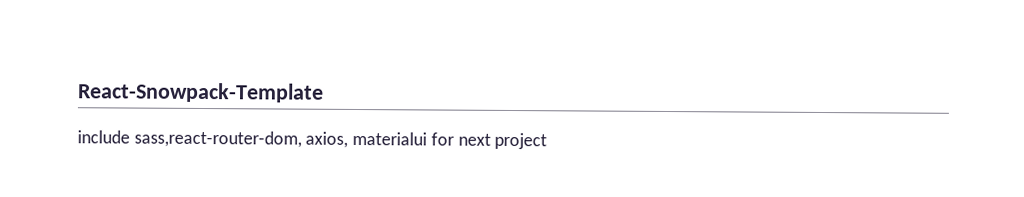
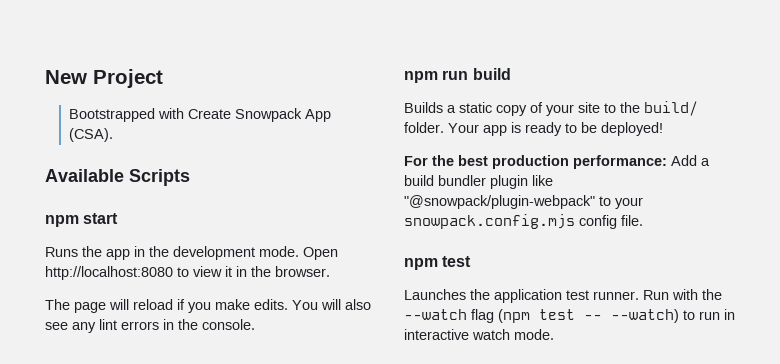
[77,82,324,103] [77,130,548,150] React-Snowpack-Template // include sass,react-router-dom, axios, materialui for next project -> [45,69,163,88] [69,108,332,122] [69,128,114,142] [45,169,190,186] [45,213,119,227] [45,246,338,260] [45,266,330,280] [45,299,371,313] [45,319,255,333] [404,68,511,83] [404,101,698,116] [404,122,663,136] [404,155,710,169] [404,175,553,189] [404,195,643,209] [404,214,643,229] [404,256,472,270] [404,289,722,303] [404,309,735,323] [404,329,554,340] New Project // Bootstrapped with Create Snowpack App (CSA). // Available Scripts // npm start // Runs the app in the development mode. Open http://localhost:8080 to view it in the browser. // The page will reload if you make edits. You will also see any lint errors in the console. // npm run build // Builds a static copy of your site to the build/ folder. Your app is ready to be deployed! // For the best production performance: Add a build bundler plugin like "@snowpack/plugin-webpack" to your snowpack.config.mjs config file. // npm test // Launches the application test runner. Run with the --watch flag (npm test -- --watch) to run in interactive watch mode.

